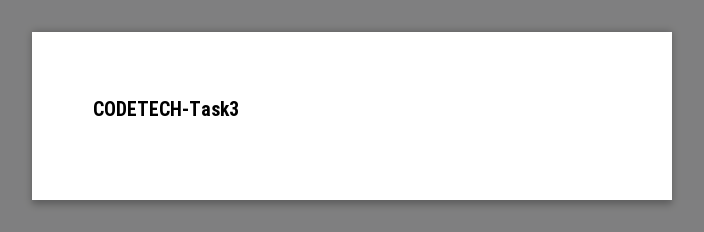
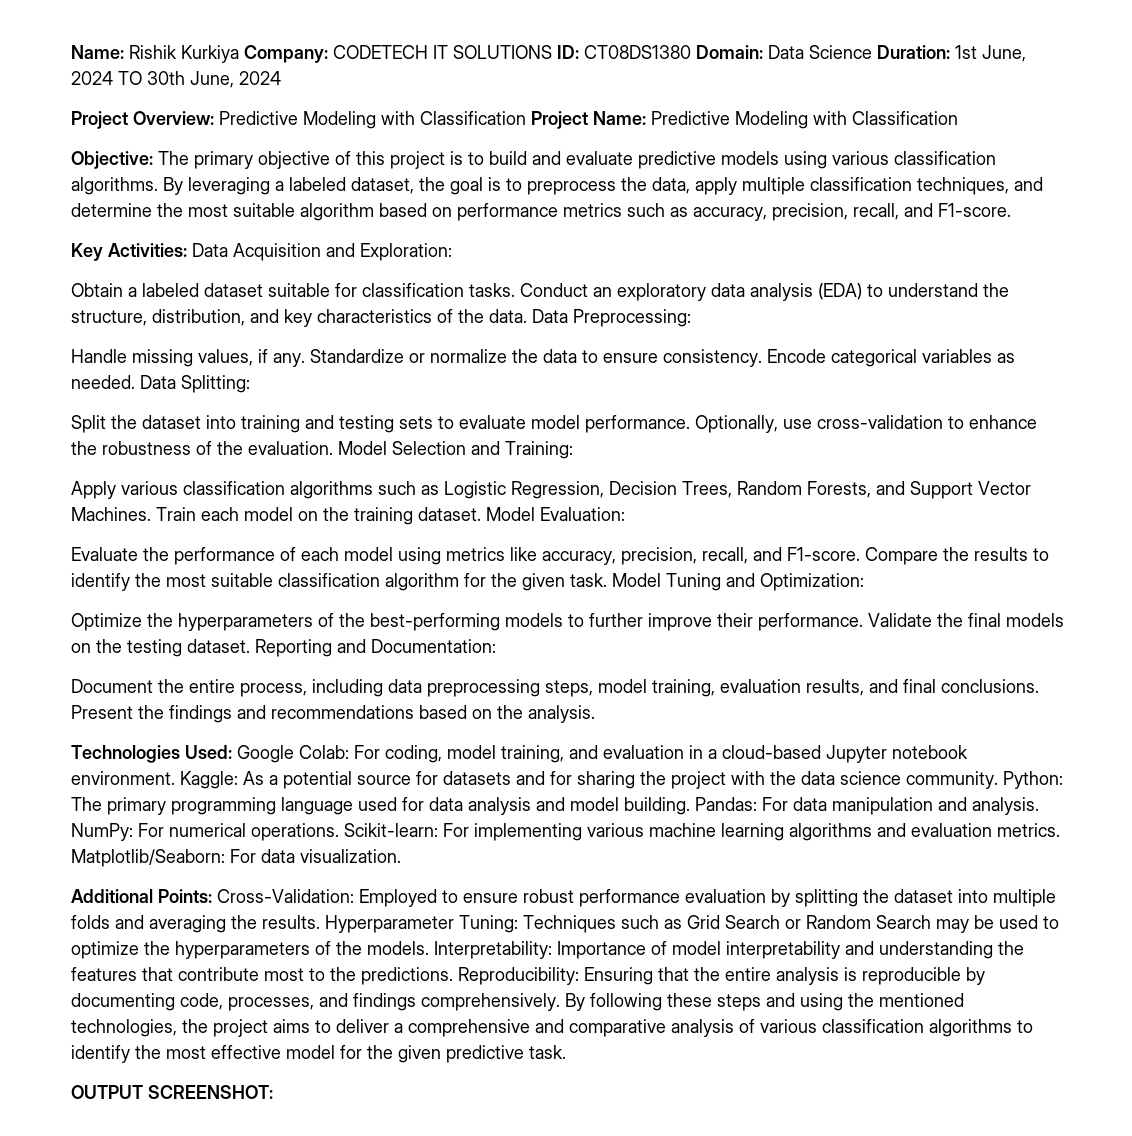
[93,101,239,116] CODETECH-Task3 -> [71,45,1026,63] [71,71,281,88] [71,111,958,129] [71,151,996,169] [71,177,1043,195] [71,203,1011,221] [71,243,452,261] [71,283,1009,301] [71,309,691,327] [71,349,1015,367] [71,375,250,393] [71,415,1037,433] [71,441,573,459] [71,481,1031,499] [71,507,625,525] [71,547,1049,565] [71,573,864,591] [71,613,1064,631] [71,639,496,657] [71,679,1039,697] [71,705,595,723] [71,745,968,763] [71,771,1063,789] [71,797,1039,815] [71,823,1060,841] [71,849,401,867] [71,889,1056,907] [71,915,1059,933] [71,941,1024,959] [71,967,985,985] [71,993,964,1011] [71,1019,1033,1037] [71,1045,566,1063] [71,1085,273,1099] Name: Rishik Kurkiya Company: CODETECH IT SOLUTIONS ID: CT08DS1380 Domain: Data Science Duration: 1st June, 2024 TO 30th June, 2024 // Project Overview: Predictive Modeling with Classification Project Name: Predictive Modeling with Classification // Objective: The primary objective of this project is to build and evaluate predictive models using various classification algorithms. By leveraging a labeled dataset, the goal is to preprocess the data, apply multiple classification techniques, and determine the most suitable algorithm based on performance metrics such as accuracy, precision, recall, and F1-score. // Key Activities: Data Acquisition and Exploration: // Obtain a labeled dataset suitable for classification tasks. Conduct an exploratory data analysis (EDA) to understand the structure, distribution, and key characteristics of the data. Data Preprocessing: // Handle missing values, if any. Standardize or normalize the data to ensure consistency. Encode categorical variables as needed. Data Splitting: // Split the dataset into training and testing sets to evaluate model performance. Optionally, use cross-validation to enhance the robustness of the evaluation. Model Selection and Training: // Apply various classification algorithms such as Logistic Regression, Decision Trees, Random Forests, and Support Vector Machines. Train each model on the training dataset. Model Evaluation: // Evaluate the performance of each model using metrics like accuracy, precision, recall, and F1-score. Compare the results to identify the most suitable classification algorithm for the given task. Model Tuning and Optimization: // Optimize the hyperparameters of the best-performing models to further improve their performance. Validate the final models on the testing dataset. Reporting and Documentation: // Document the entire process, including data preprocessing steps, model training, evaluation results, and final conclusions. Present the findings and recommendations based on the analysis. // Technologies Used: Google Colab: For coding, model training, and evaluation in a cloud-based Jupyter notebook environment. Kaggle: As a potential source for datasets and for sharing the project with the data science community. Python: The primary programming language used for data analysis and model building. Pandas: For data manipulation and analysis. NumPy: For numerical operations. Scikit-learn: For implementing various machine learning algorithms and evaluation metrics. Matplotlib/Seaborn: For data visualization. // Additional Points: Cross-Validation: Employed to ensure robust performance evaluation by splitting the dataset into multiple folds and averaging the results. Hyperparameter Tuning: Techniques such as Grid Search or Random Search may be used to optimize the hyperparameters of the models. Interpretability: Importance of model interpretability and understanding the features that contribute most to the predictions. Reproducibility: Ensuring that the entire analysis is reproducible by documenting code, processes, and findings comprehensively. By following these steps and using the mentioned technologies, the project aims to deliver a comprehensive and comparative analysis of various classification algorithms to identify the most effective model for the given predictive task. // OUTPUT SCREENSHOT:

